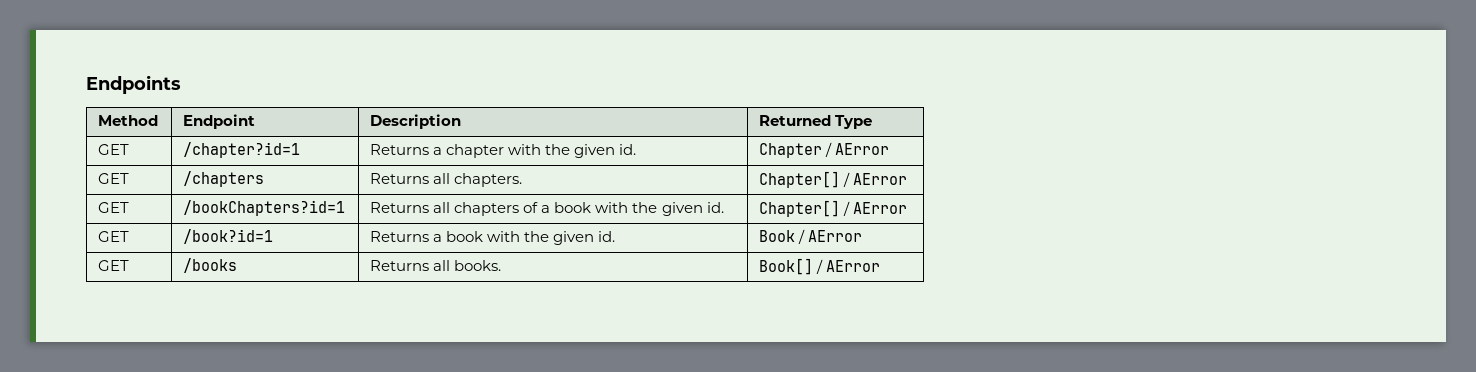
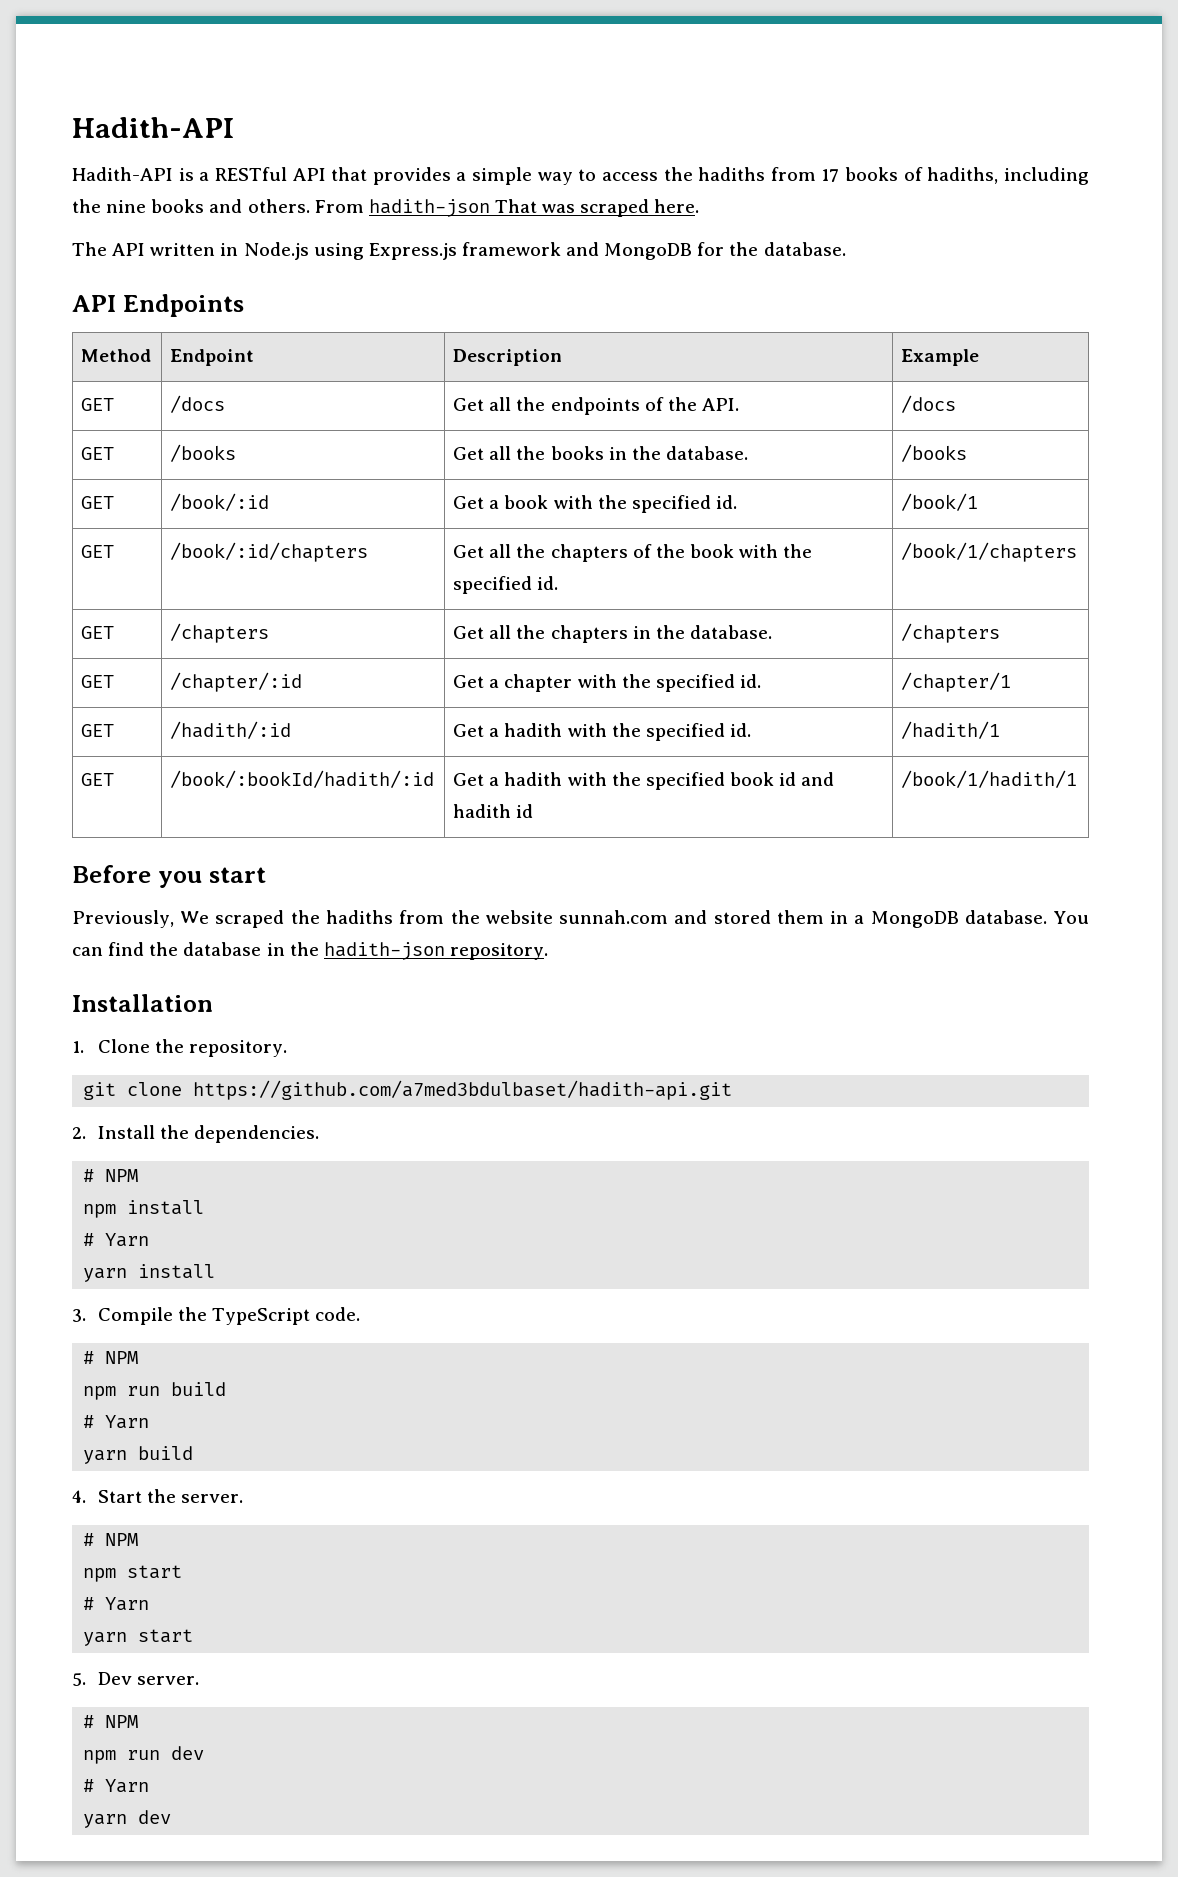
(86, 84) none -> [72,117,234,138] [72,167,1090,185] [72,199,700,217] [72,242,846,260] [72,295,116,312] Hadith-API // Hadith-API is a RESTful API that provides a simple way to access the hadiths from 17 books of hadiths, including the nine books and others. From hadith-json That was scraped here. // The API written in Node.js using Express.js framework and MongoDB for the database. // API
[759,115,873,129] [98,144,130,155] [183,142,301,158] [370,144,637,158] [759,142,890,158] [98,173,130,184] [183,171,265,187] [370,173,523,187] [759,171,908,188] [98,202,130,213] [183,200,346,216] [370,202,724,216] [759,200,908,217] [98,231,130,242] [183,229,274,244] [370,231,616,245] [759,229,863,244] [98,260,130,271] [183,258,238,273] [370,260,502,271] [759,258,881,275] Returned Type // GET | /chapter?id=1 | Returns a chapter with the given id. | Chapter / AError // GET | /chapters | Returns all chapters. | Chapter[] / AError // GET | /bookChapters?id=1 | Returns all chapters of a book with the given id. | Chapter[] / AError // GET | /book?id=1 | Returns a book with the given id. | Book / AError // GET | /books | Returns all books. | Book[] / AError -> [901,349,980,366] [81,398,115,411] [170,395,226,413] [453,397,739,415] [901,395,957,413] [81,447,115,460] [170,444,237,462] [453,446,748,460] [901,444,968,462] [81,496,115,509] [170,493,270,511] [453,495,737,513] [901,493,979,511] [81,545,115,558] [170,542,369,562] [453,544,813,562] [453,576,559,594] [901,542,1078,562] [81,626,115,639] [170,623,270,643] [453,625,772,643] [901,623,1001,643] [81,675,115,688] [170,672,303,692] [453,674,761,692] [901,672,1012,692] [81,724,115,737] [170,721,292,739] [453,723,751,741] [901,721,1001,739] [81,773,115,786] [170,770,435,788] [453,772,835,790] [453,804,534,818] [901,770,1078,788] [72,865,266,888] [72,910,1090,928] [72,942,548,960] [72,994,213,1012] [72,1039,288,1057] [83,1080,733,1100] [72,1125,320,1143] [83,1169,139,1182] [83,1200,205,1218] [83,1233,150,1247] [83,1264,216,1282] [72,1307,361,1325] [83,1351,139,1364] [83,1382,227,1400] [83,1415,150,1429] [83,1446,194,1464] [72,1489,244,1503] [83,1533,139,1546] [83,1565,183,1582] [83,1597,150,1611] [83,1629,194,1646] [72,1672,200,1686] [83,1715,139,1728] [83,1746,205,1764] [83,1779,150,1793] [83,1810,172,1828] Example // GET | /docs | Get all the endpoints of the API. | /docs // GET | /books | Get all the books in the database. | /books // GET | /book/:id | Get a book with the specified id. | /book/1 // GET | /book/:id/chapters | Get all the chapters of the book with the specified id. | /book/1/chapters // GET | /chapters | Get all the chapters in the database. | /chapters // GET | /chapter/:id | Get a chapter with the specified id. | /chapter/1 // GET | /hadith/:id | Get a hadith with the specified id. | /hadith/1 // GET | /book/:bookId/hadith/:id | Get a hadith with the specified book id and hadith id | /book/1/hadith/1 // Before you start // Previously, We scraped the hadiths from the website sunnah.com and stored them in a MongoDB database. You can find the database in the hadith-json repository. // Installation // 1. Clone the repository. // git clone https://github.com/a7med3bdulbaset/hadith-api.git // 2. Install the dependencies. // # NPM // npm install // # Yarn // yarn install // 3. Compile the TypeScript code. // # NPM // npm run build // # Yarn // yarn build // 4. Start the server. // # NPM // npm start // # Yarn // yarn start // 5. Dev server. // # NPM // npm run dev // # Yarn // yarn dev

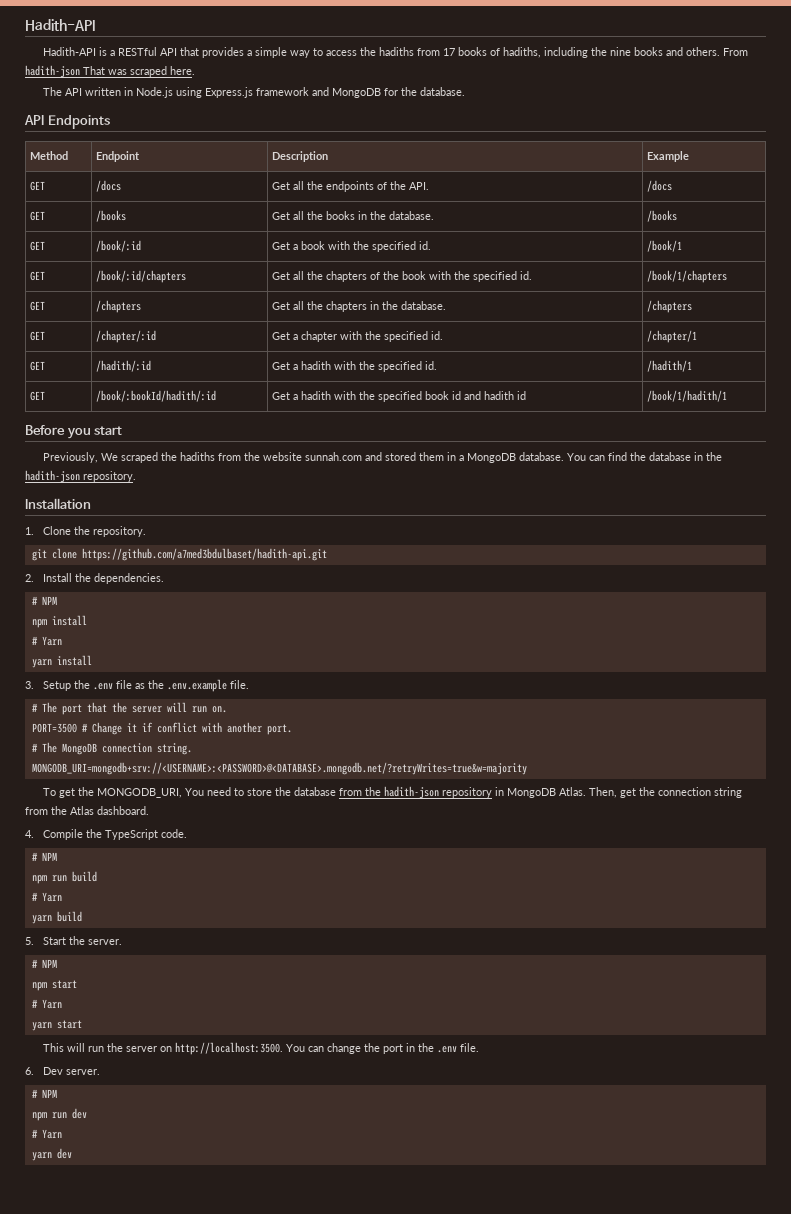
(86, 1315) none -> [42,679,249,692] [31,702,227,715] [31,722,292,735] [31,742,192,755] [31,762,527,775] [43,786,743,799] [25,806,149,815] [25,830,34,838] Setup the .env file as the .env.example file. // # The port that the server will run on. // PORT=3500 # Change it if conflict with another port. // # The MongoDB connection string. // MONGODB_URI=mongodb+srv://<USERNAME>:<PASSWORD>@<DATABASE>.mongodb.net/?retryWrites=true&w=majority // To get the MONGODB_URI, You need to store the database from the hadith-json repository in MongoDB Atlas. Then, get the connection string from the Atlas dashboard. // 4.
[72,1490,86,1503] 4. -> [25,937,34,945] 5.
[72,1673,86,1686] 5. -> [43,1042,480,1055] [25,1067,34,1075] This will run the server on http://localhost:3500. You can change the port in the .env file. // 6.

